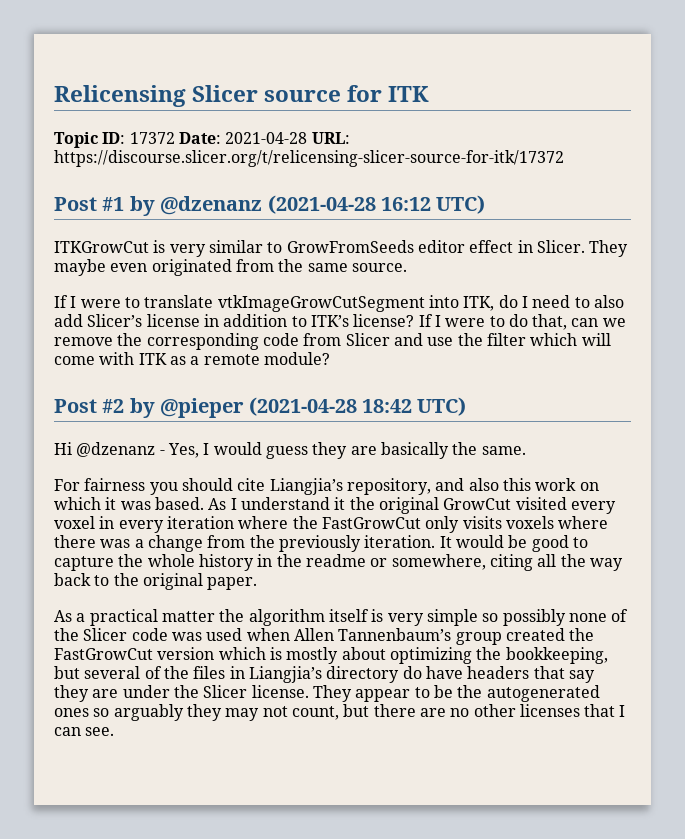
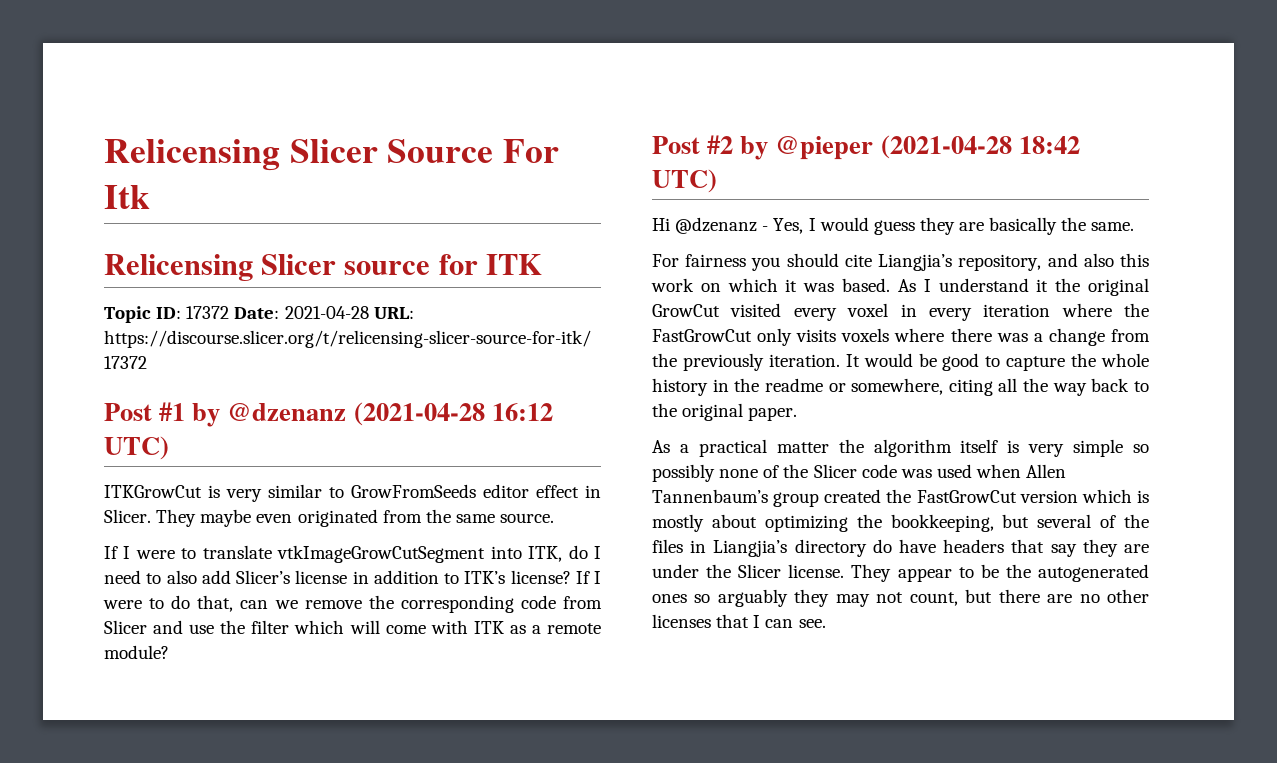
[54,85,259,107] Relicensing Slicer -> [104,139,559,171] [104,185,150,209] [104,254,337,281] Relicensing Slicer Source For Itk // Relicensing Slicer

